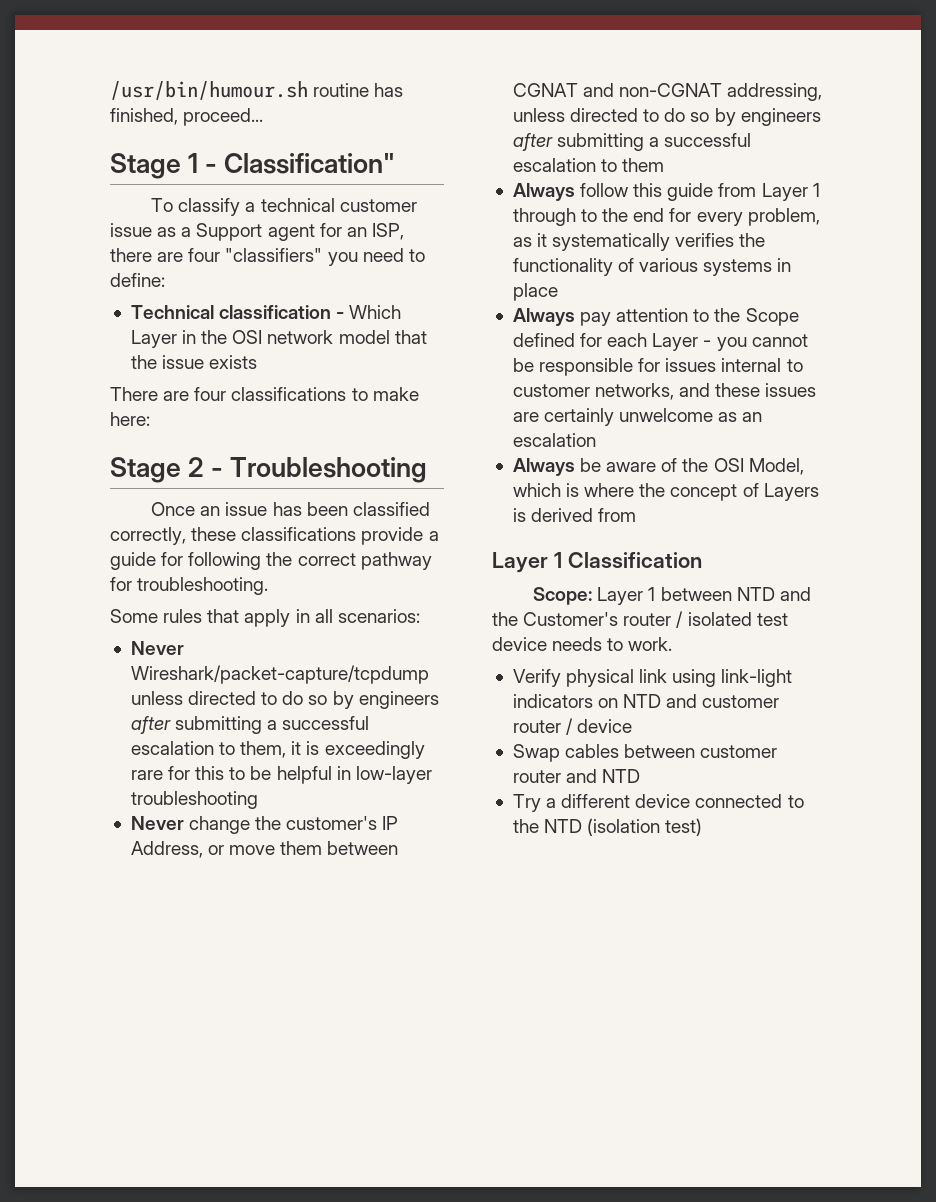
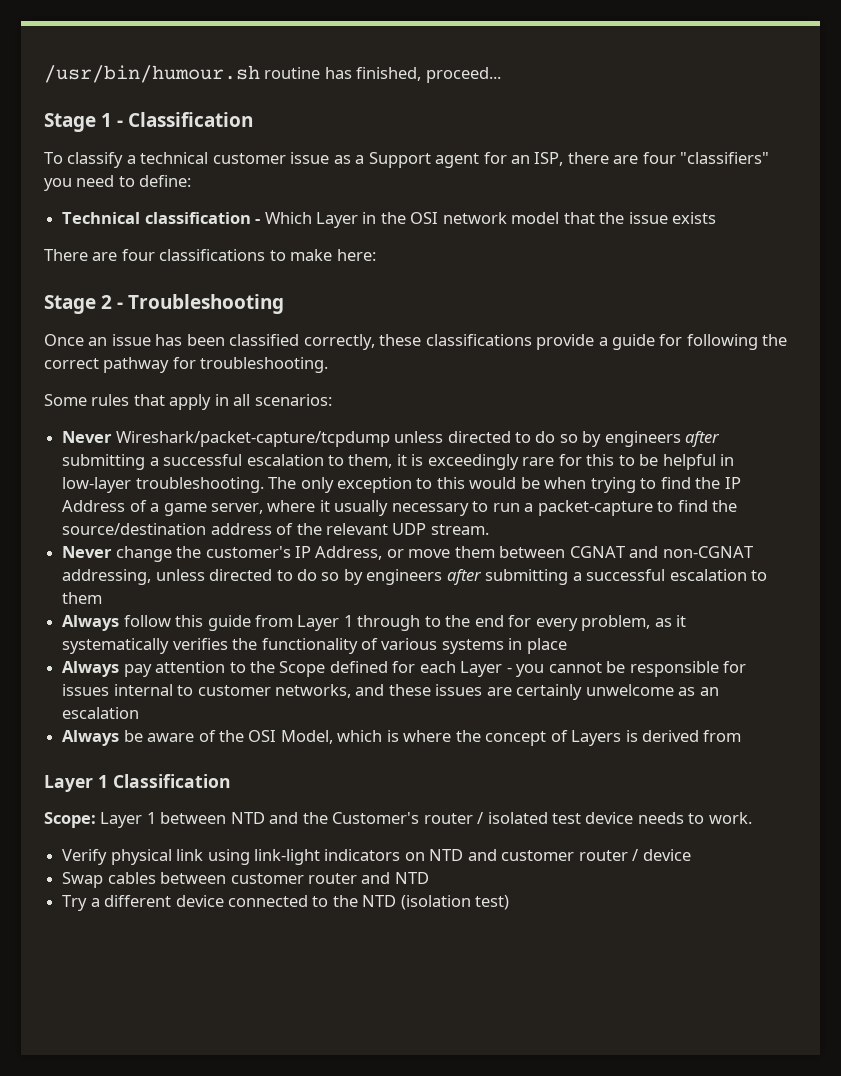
[224,153,396,174] Classification" -> [128,112,254,127] Classification
[130,791,258,809] troubleshooting -> [135,477,741,493] [62,500,737,516] [62,523,489,535] troubleshooting. The only exception to this would be when trying to find the IP Address of a game server, where it usually necessary to run a packet-capture to find the source/destination address of the relevant UDP stream.

